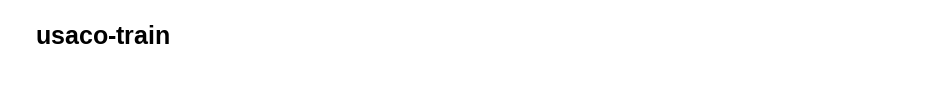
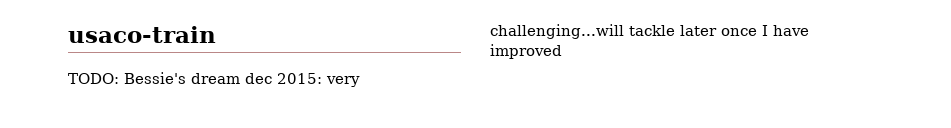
(170, 34) none -> [68,72,360,87] [490,24,809,39] [490,44,562,59] // TODO: Bessie's dream dec 2015: very challenging...will tackle later once I have improved

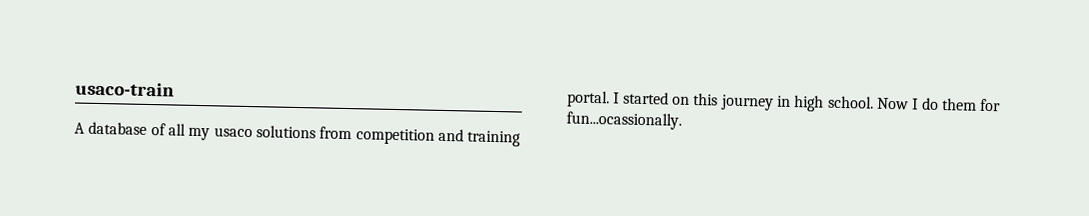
[68,72,360,87] [490,24,809,39] [490,44,562,59] TODO: Bessie's dream dec 2015: very challenging...will tackle later once I have improved -> [74,121,522,147] [567,90,1002,112] [566,111,682,130] A database of all my usaco solutions from competition and training portal. I started on this journey in high school. Now I do them for fun...ocassionally.

